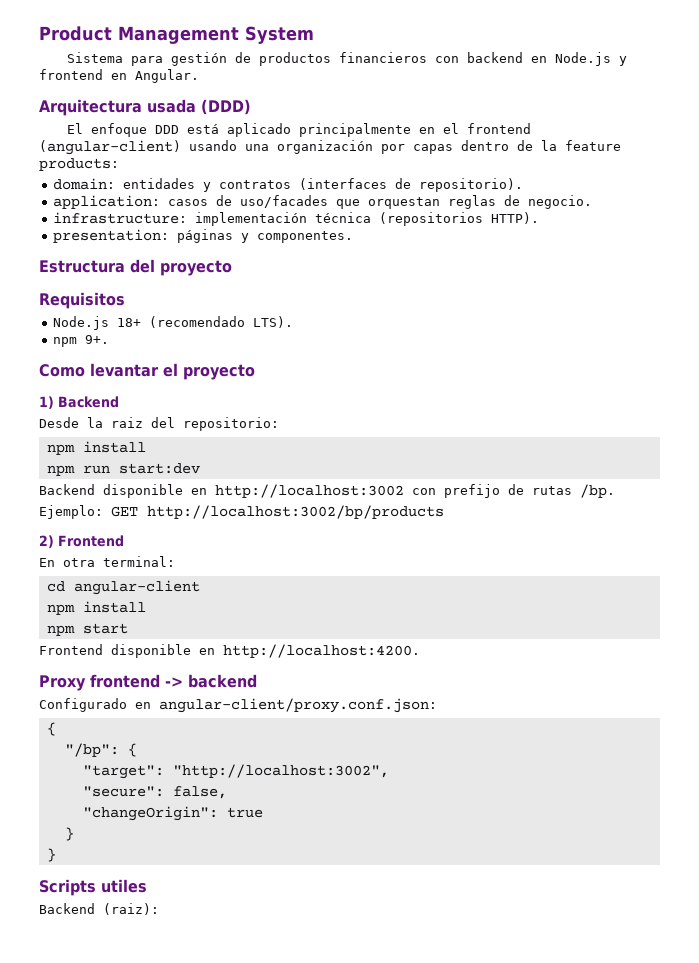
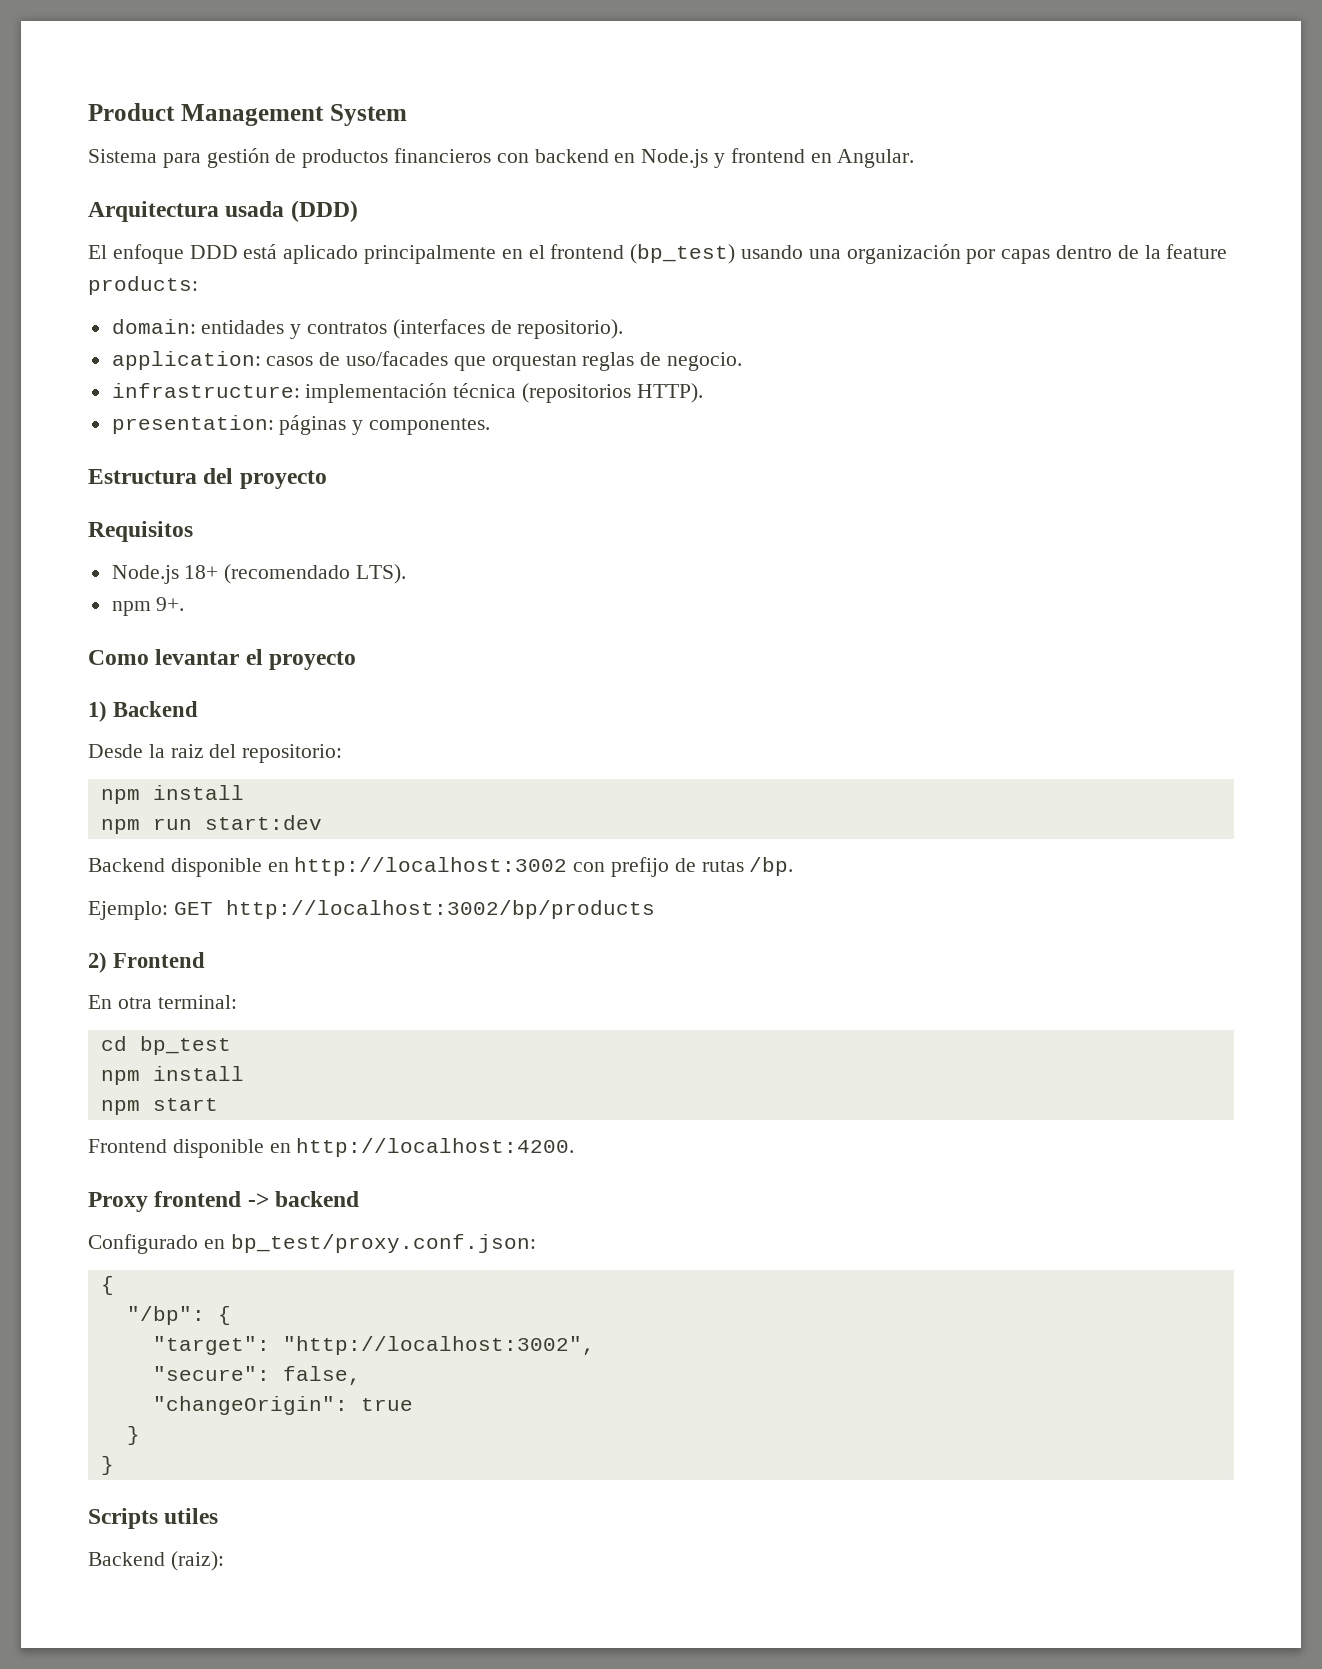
[39,140,181,155] (angular-client) -> [630,244,736,264] (bp_test)
[73,580,200,595] angular-client -> [139,1036,231,1055] bp_test
[159,698,437,713] angular-client/proxy.conf.json: -> [230,1234,536,1253] bp_test/proxy.conf.json:

